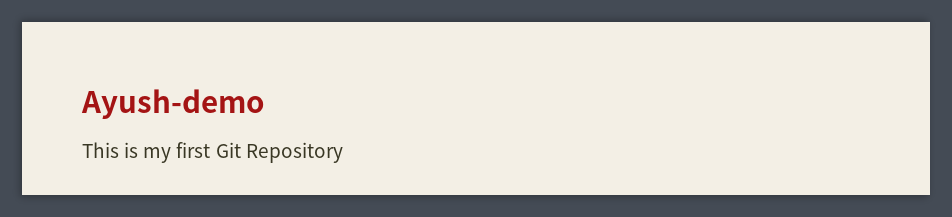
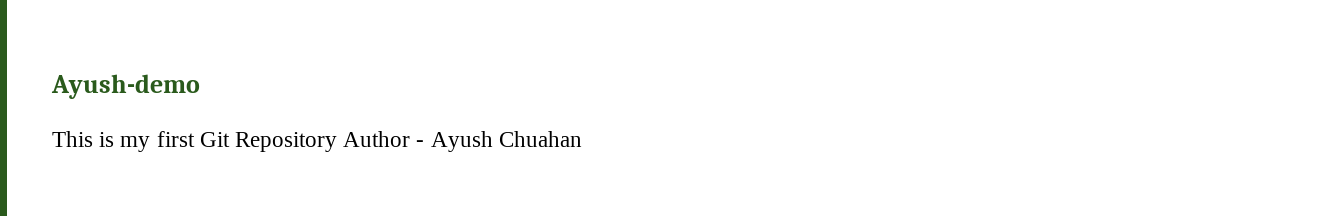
(343, 152) none -> [343,131,582,152] Author - Ayush Chuahan

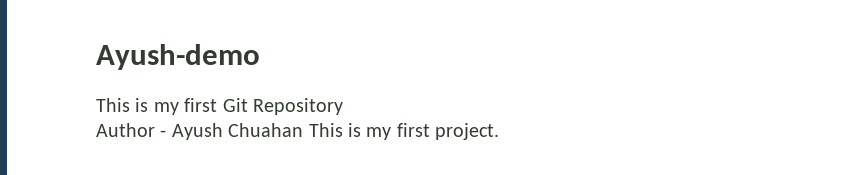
(338, 142) none -> (343, 106) //
(582, 139) none -> [308,123,500,140] This is my first project.

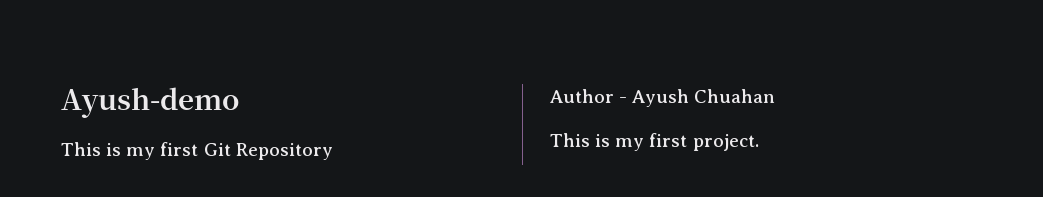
(304, 130) none -> (776, 96) //

